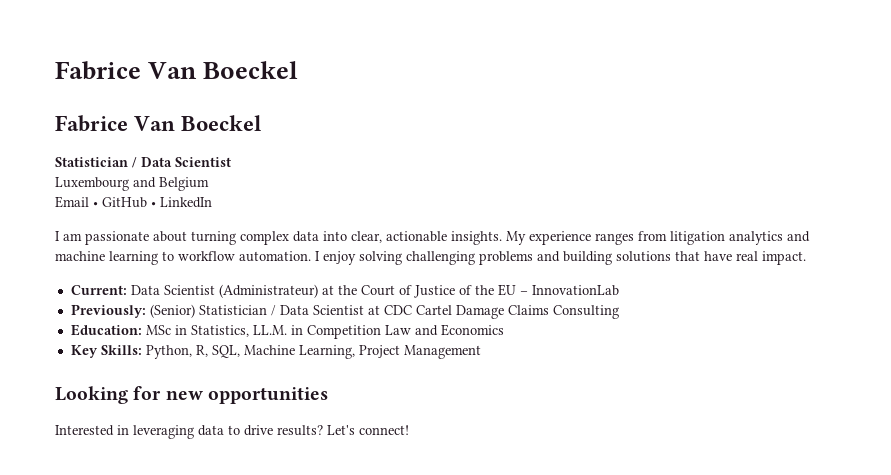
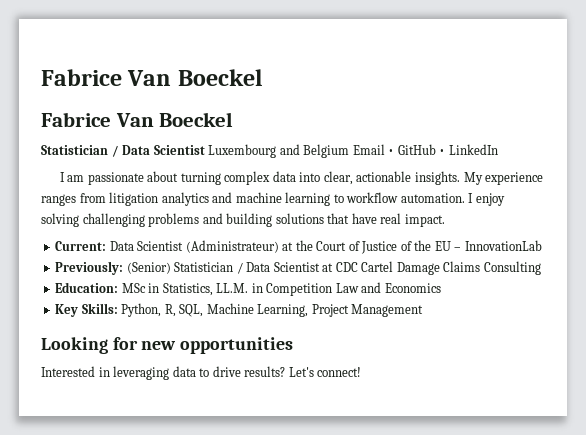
(231, 162) // -> (205, 150) none
(209, 184) // -> (350, 151) none

